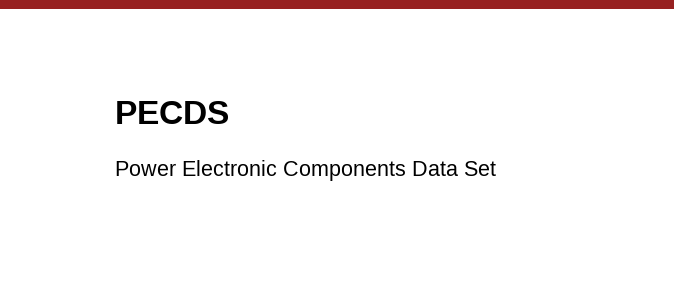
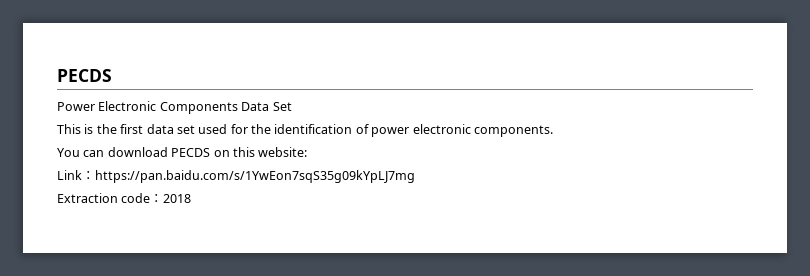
(496, 168) none -> [57,124,553,137] [57,147,308,157] [57,170,415,183] [57,193,192,203] // This is the first data set used for the identification of power electronic components. // You can download PECDS on this website: // Link：https://pan.baidu.com/s/1YwEon7sqS35g09kYpLJ7mg // Extraction code：2018

